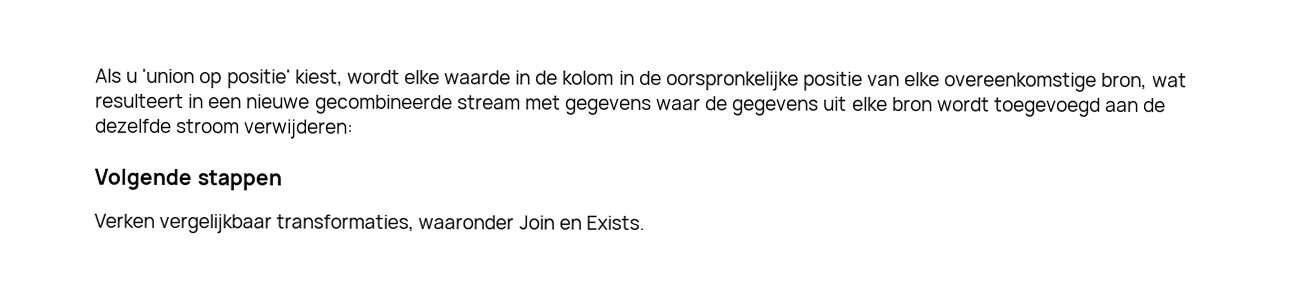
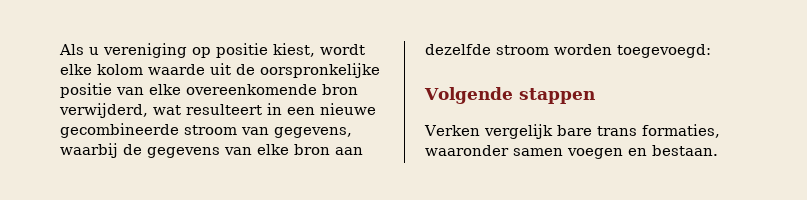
[142,68,635,89] 'union op positie' kiest, wordt elke waarde in de kolom in -> [103,43,365,58] [60,63,231,75] vereniging op positie kiest, wordt elke kolom waarde uit
[944,72,1148,92] overeenkomstige bron, -> [186,84,358,95] [59,103,148,118] overeenkomende bron verwijderd,
[456,95,702,115] stream met gegevens waar -> [184,125,352,138] [60,143,118,158] stroom van gegevens, waarbij
[823,96,848,111] uit -> [224,147,252,155] van
[936,97,1167,117] [95,118,355,139] [94,168,282,191] [94,213,645,234] wordt toegevoegd aan de dezelfde stroom verwijderen: // Volgende stappen // Verken vergelijkbaar transformaties, waaronder Join en Exists. -> [335,147,363,155] [425,44,711,58] [424,87,595,104] [424,124,720,139] [425,145,718,159] aan dezelfde stroom worden toegevoegd: // Volgende stappen // Verken vergelijk bare trans formaties, waaronder samen voegen en bestaan.

